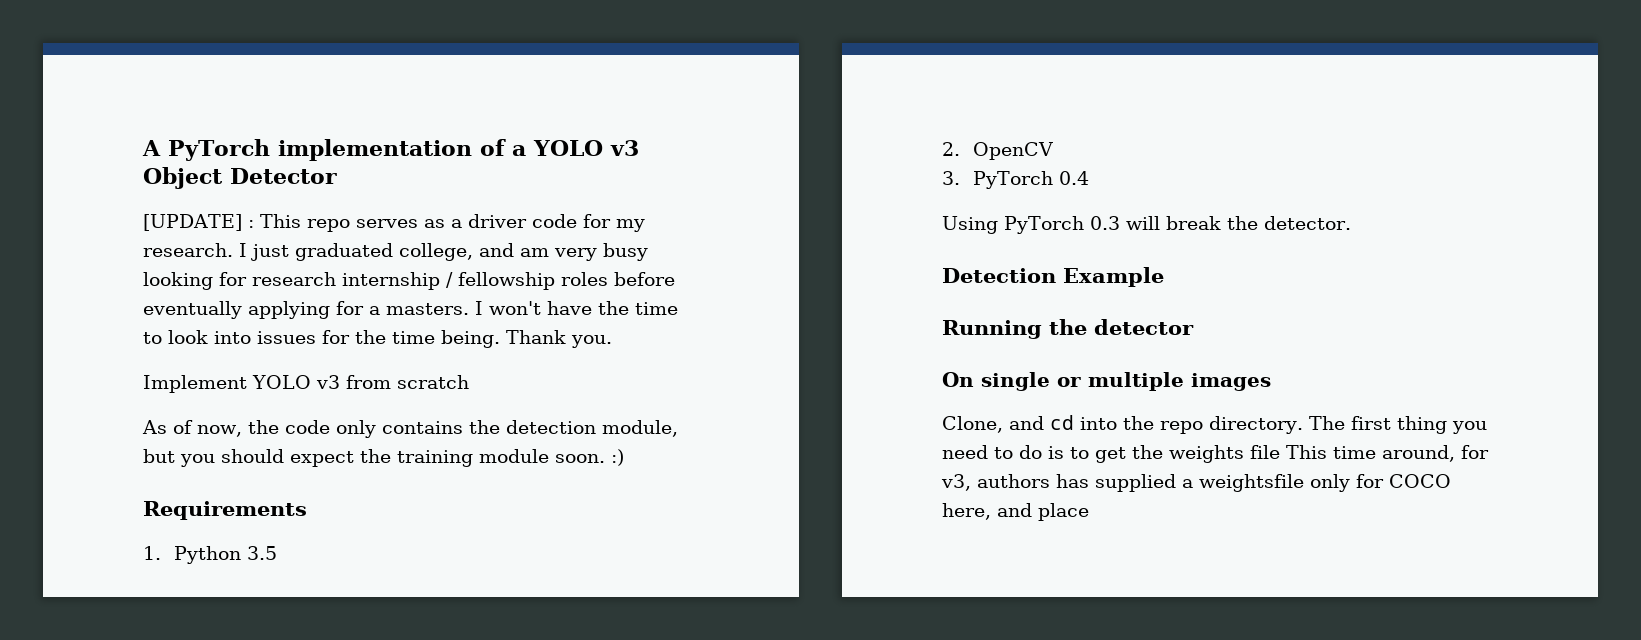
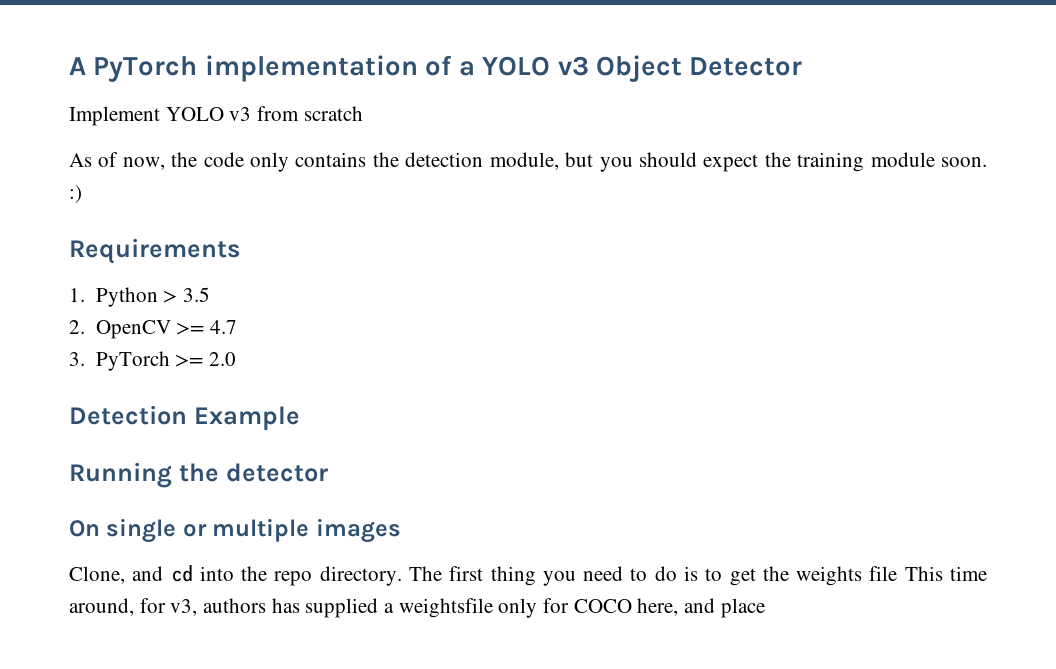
[143,214,645,232] [143,243,648,261] [143,272,675,290] [143,301,678,319] [143,330,612,348] // [UPDATE] : This repo serves as a driver code for my research. I just graduated college, and am very busy looking for research internship / fellowship roles before eventually applying for a masters. I won't have the time to look into issues for the time being. Thank you. -> (803, 66) none
(241, 555) none -> [163,290,178,303] >
(1053, 151) none -> [176,320,237,335] >= 4.7
[1058,171,1089,185] [942,216,1351,234] 0.4 // Using PyTorch 0.3 will break the detector. -> [175,352,236,367] >= 2.0

